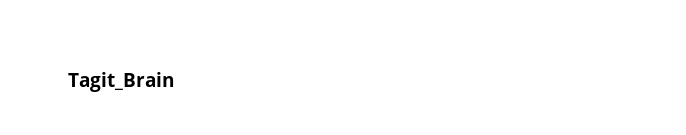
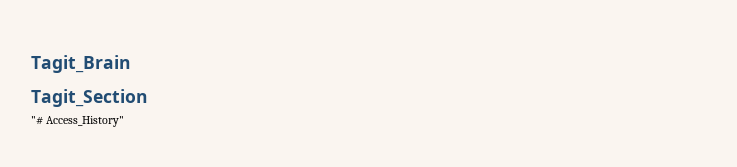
(174, 82) none -> [31,89,148,107] [31,116,125,127] // Tagit_Section // "# Access_History"

